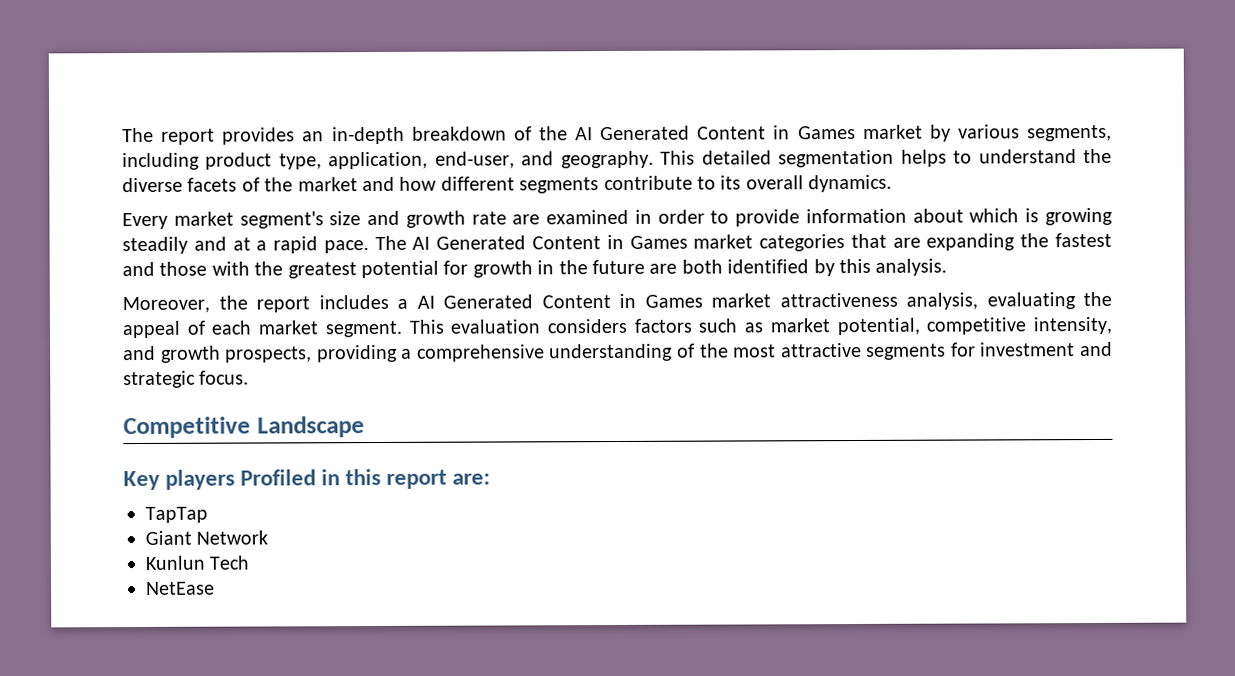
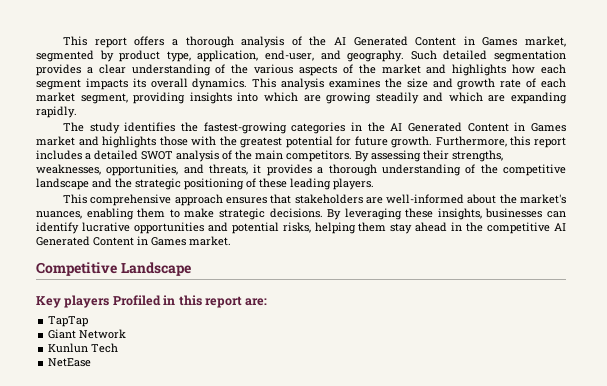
[122,126,507,145] The report provides an in-depth breakdown -> [63,36,285,48] This report offers a thorough analysis
[862,124,1112,142] [122,152,200,171] market by various segments, including -> [525,36,566,47] [36,50,114,62] market, segmented by
[660,150,696,165] This -> [410,50,437,60] Such
[900,148,1112,167] [122,174,893,194] [122,207,1113,230] [122,232,1113,255] [122,261,155,277] helps to understand the diverse facets of the market and how different segments contribute to its overall dynamics. // Every market segment's size and growth rate are examined in order to provide information about which is growing steadily and at a rapid pace. The AI Generated Content in Games market categories that are expanding the fastest and -> [36,64,566,76] [36,78,566,90] [36,92,567,104] [36,106,77,118] [63,122,567,134] [36,136,157,148] provides a clear understanding of the various aspects of the market and highlights how each segment impacts its overall dynamics. This analysis examines the size and growth rate of each market segment, providing insights into which are growing steadily and which are expanding rapidly. // The study identifies the fastest-growing categories in the AI Generated Content in Games market and highlights
[472,258,948,278] [122,291,1112,314] [122,316,1112,339] [123,341,1113,363] [123,370,250,389] growth in the future are both identified by this analysis. // Moreover, the report includes a AI Generated Content in Games market attractiveness analysis, evaluating the appeal of each market segment. This evaluation considers factors such as market potential, competitive intensity, and growth prospects, providing a comprehensive understanding of the most attractive segments for investment and strategic focus. -> [354,136,567,148] [36,150,503,162] [36,164,567,176] [36,178,374,190] [63,194,566,206] [36,208,566,220] [36,222,566,234] [36,236,231,246] future growth. Furthermore, this report includes a detailed SWOT analysis of the main competitors. By assessing their strengths, weaknesses, opportunities, and threats, it provides a thorough understanding of the competitive landscape and the strategic positioning of these leading players. // This comprehensive approach ensures that stakeholders are well-informed about the market's nuances, enabling them to make strategic decisions. By leveraging these insights, businesses can identify lucrative opportunities and potential risks, helping them stay ahead in the competitive AI Generated Content in Games market.

